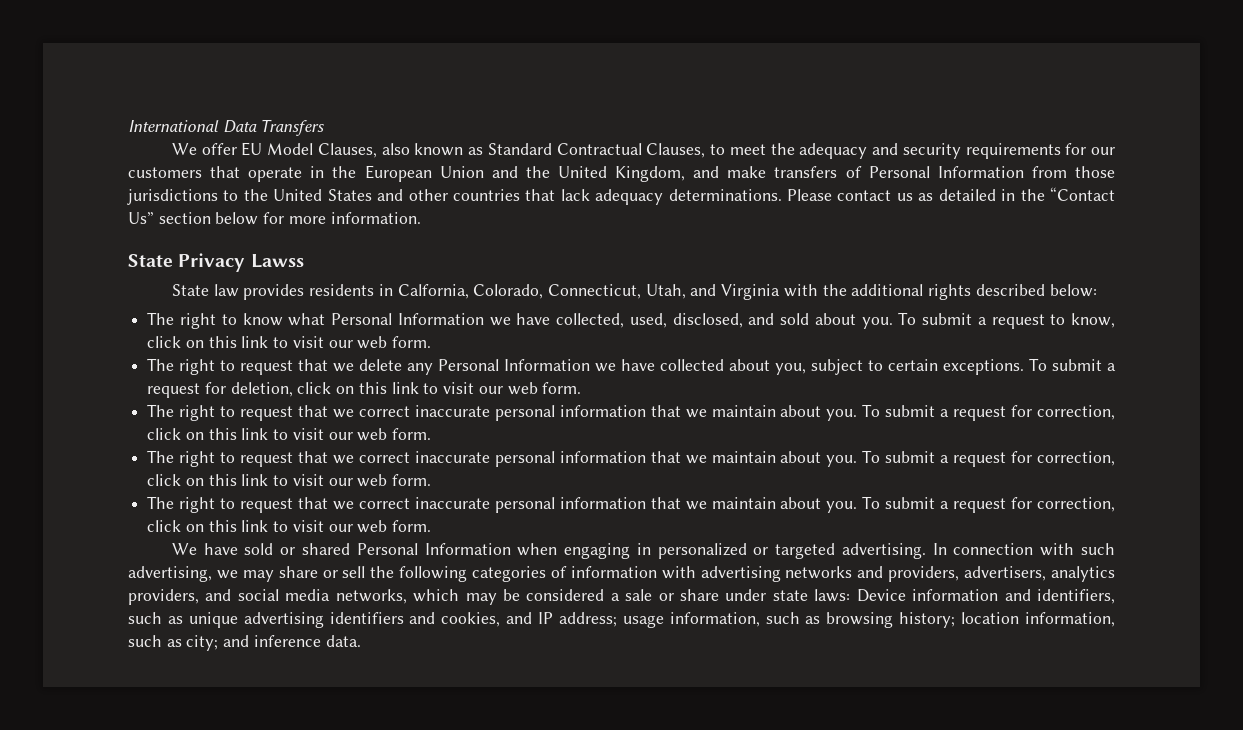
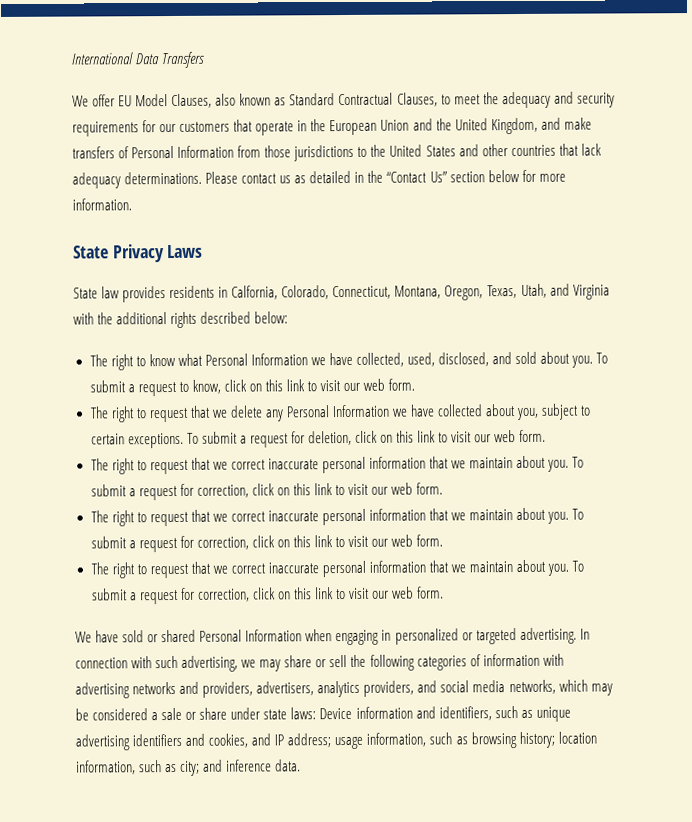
[250,254,304,268] Lawss -> [167,244,204,259] Laws
(642, 291) none -> [394,285,518,301] Montana, Oregon, Texas,

